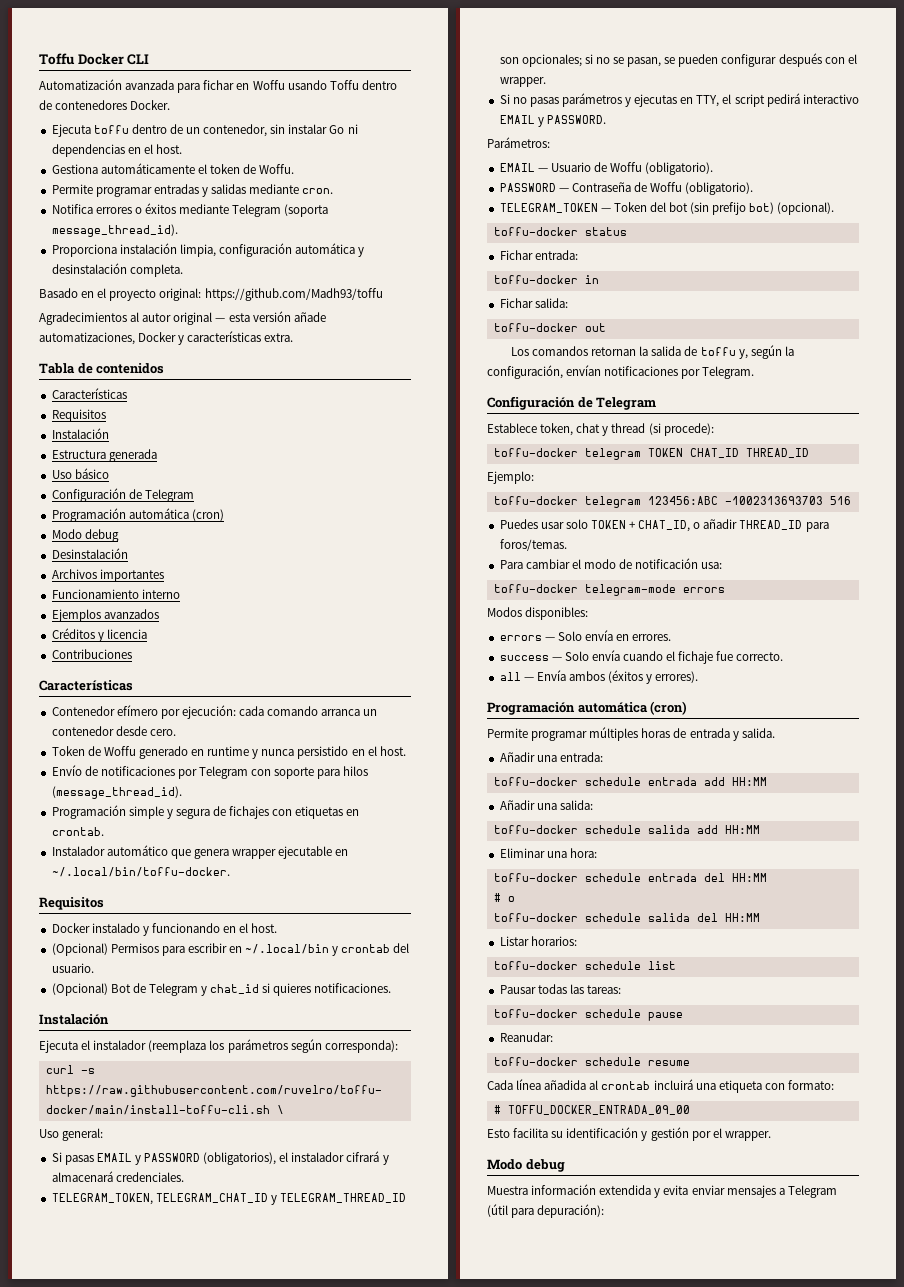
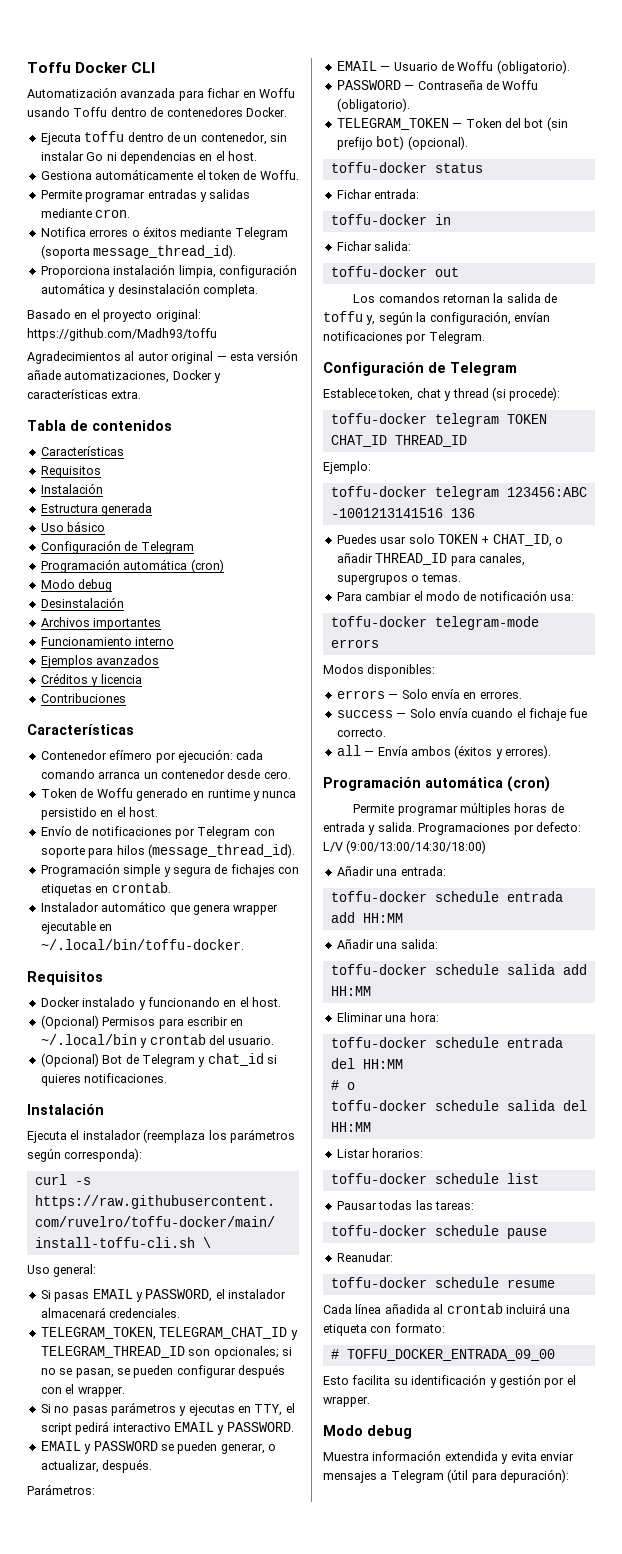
[144,1151,389,1165] PASSWORD (obligatorios), el instalador cifrará y -> [145,1289,286,1302] PASSWORD, el instalador
(606, 119) none -> [40,1441,276,1454] [40,1459,153,1473] // EMAIL y PASSWORD se pueden generar, o actualizar, después.
[724,496,851,505] -1002313693703 516 -> [330,508,475,518] -1001213141516 136
[499,539,567,551] foros/temas. -> [478,553,525,566] [336,573,461,585] canales, supergrupos o temas.
(775, 733) none -> [418,822,581,835] [323,840,487,854] Programaciones por defecto: L/V (9:00/13:00/14:30/18:00)

